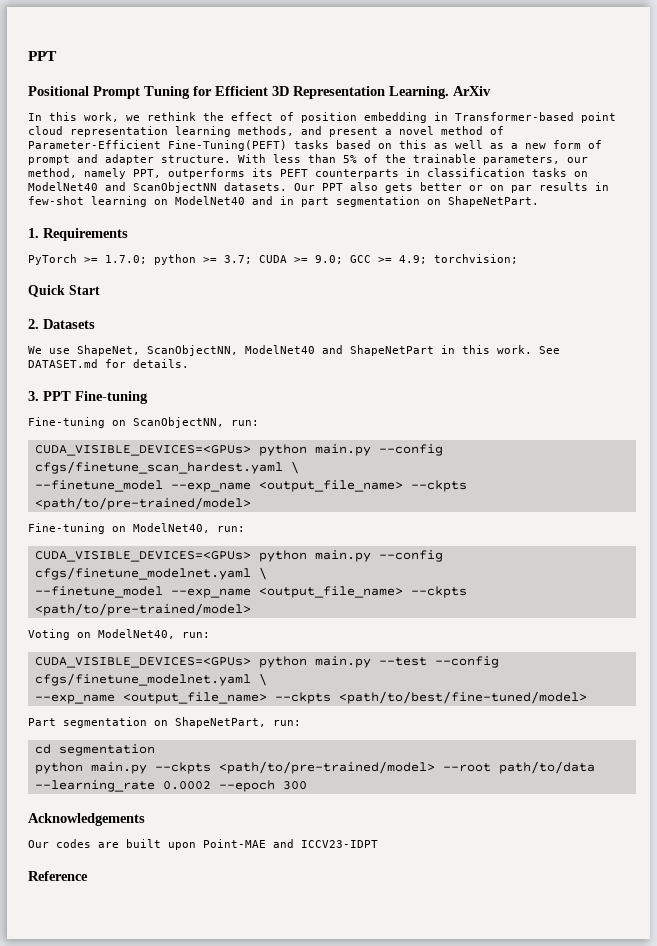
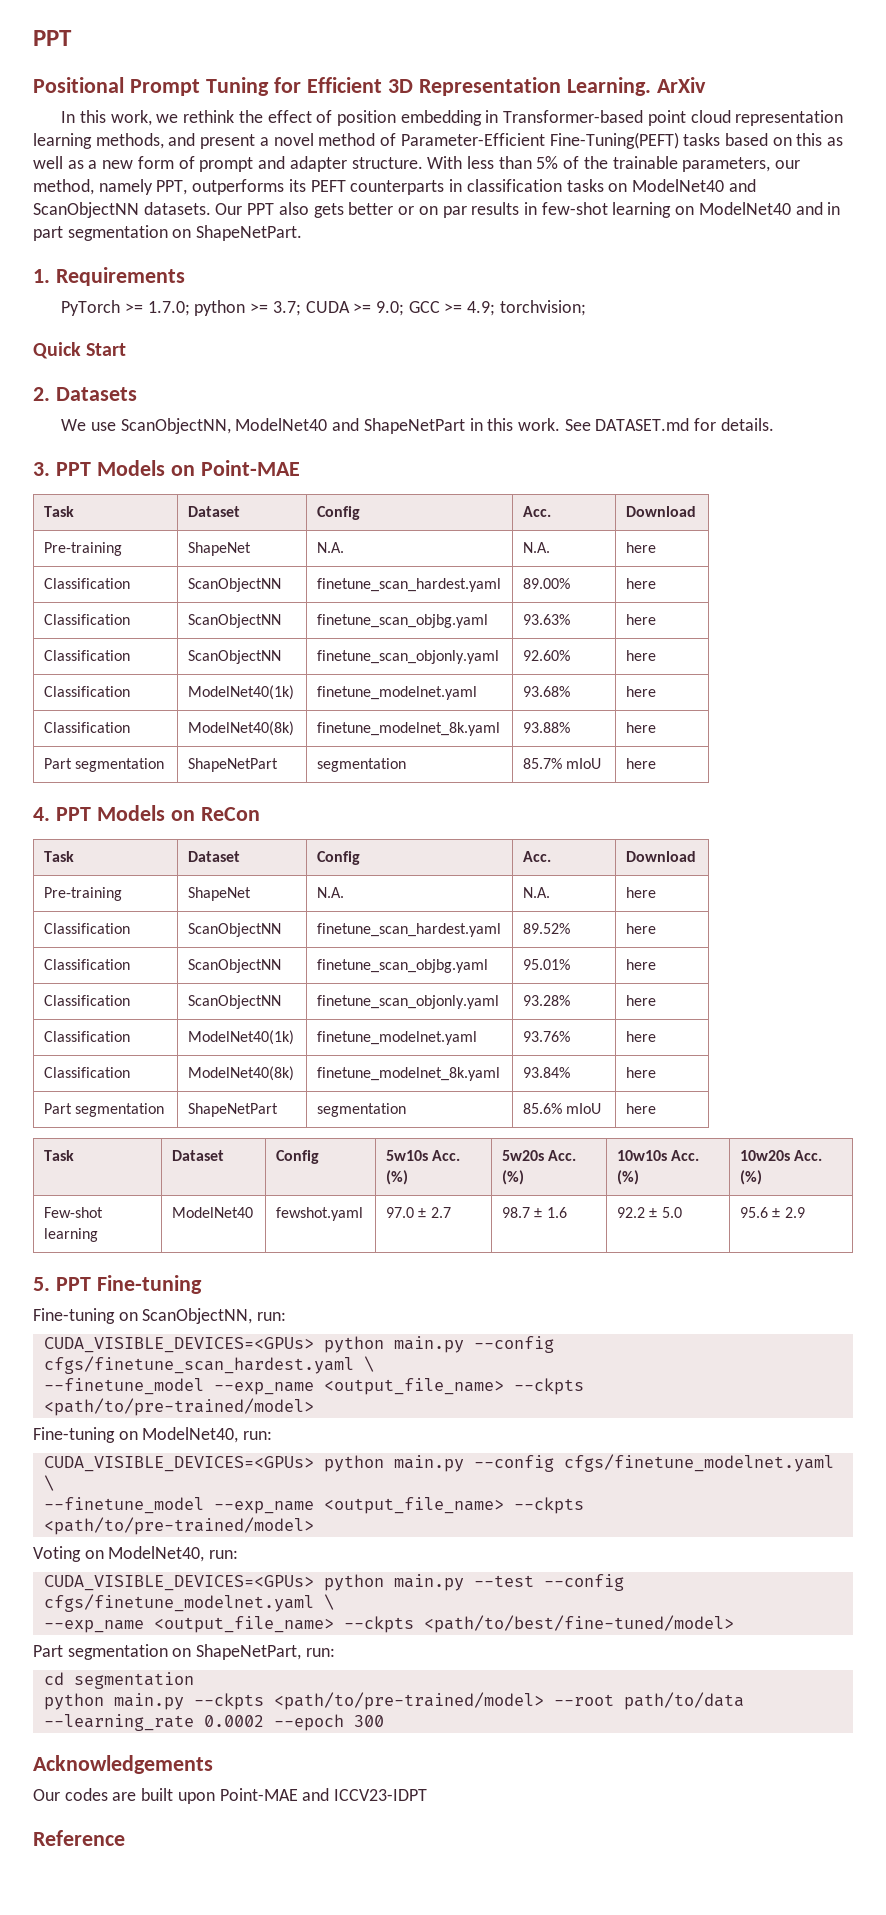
[77,345,140,356] ShapeNet, -> (116, 426) none
(71, 396) none -> [96,460,300,476] [43,506,74,517] [187,506,240,517] [316,506,360,520] [522,506,551,517] [625,506,696,517] [43,542,122,556] [187,542,251,556] [316,542,344,553] [522,542,550,553] [625,542,656,553] [43,578,130,589] [187,578,281,592] [316,578,501,592] [522,578,570,589] [625,578,656,589] [43,614,130,625] [187,614,281,628] [316,614,488,628] [522,614,570,625] [625,614,656,625] [43,650,130,661] [187,650,281,664] [316,650,499,664] [522,650,570,661] [625,650,656,661] [43,686,130,697] [187,685,294,700] [316,686,477,700] [522,686,570,697] [625,686,656,697] [43,722,130,733] [187,721,294,736] [316,722,500,736] [522,722,570,733] [625,722,656,733] [43,758,165,772] [187,758,278,772] [316,758,406,772] [522,758,602,769] [625,758,656,769] [33,805,260,821] [43,851,74,862] [187,851,240,862] [316,851,360,865] [522,851,551,862] [625,851,696,862] [43,887,122,901] [187,887,251,901] [316,887,344,898] [522,887,550,898] [625,887,656,898] [43,923,130,934] [187,923,281,937] [316,923,501,937] [522,923,570,934] [625,923,656,934] [43,959,130,970] [187,959,281,973] [316,959,488,973] [522,959,570,970] [625,959,656,970] [43,995,130,1006] [187,995,281,1009] [316,995,499,1009] [522,995,570,1006] [625,995,656,1006] [43,1031,130,1042] [187,1030,294,1045] [316,1031,477,1045] [522,1031,570,1042] [625,1031,656,1042] [43,1067,130,1078] [187,1066,294,1081] [316,1067,500,1081] [522,1067,570,1078] [625,1067,656,1078] [43,1103,165,1117] [187,1103,278,1117] [316,1103,406,1117] [522,1103,602,1114] [625,1103,656,1114] [43,1150,74,1161] [171,1150,224,1161] [275,1150,319,1164] [385,1150,461,1161] [385,1170,408,1185] [501,1150,577,1161] [501,1170,524,1185] [616,1150,700,1161] [616,1170,639,1185] [739,1150,823,1161] [739,1170,762,1185] [43,1207,103,1218] [43,1228,98,1242] [171,1207,253,1218] [275,1207,363,1221] [385,1207,451,1218] [501,1207,567,1218] [616,1207,682,1218] [739,1207,805,1218] [33,1277,91,1291] Models on Point-MAE // Task | Dataset | Config | Acc. | Download // Pre-training | ShapeNet | N.A. | N.A. | here // Classification | ScanObjectNN | finetune_scan_hardest.yaml | 89.00% | here // Classification | ScanObjectNN | finetune_scan_objbg.yaml | 93.63% | here // Classification | ScanObjectNN | finetune_scan_objonly.yaml | 92.60% | here // Classification | ModelNet40(1k) | finetune_modelnet.yaml | 93.68% | here // Classification | ModelNet40(8k) | finetune_modelnet_8k.yaml | 93.88% | here // Part segmentation | ShapeNetPart | segmentation | 85.7% mIoU | here // 4. PPT Models on ReCon // Task | Dataset | Config | Acc. | Download // Pre-training | ShapeNet | N.A. | N.A. | here // Classification | ScanObjectNN | finetune_scan_hardest.yaml | 89.52% | here // Classification | ScanObjectNN | finetune_scan_objbg.yaml | 95.01% | here // Classification | ScanObjectNN | finetune_scan_objonly.yaml | 93.28% | here // Classification | ModelNet40(1k) | finetune_modelnet.yaml | 93.76% | here // Classification | ModelNet40(8k) | finetune_modelnet_8k.yaml | 93.84% | here // Part segmentation | ShapeNetPart | segmentation | 85.6% mIoU | here // Task | Dataset | Config | 5w10s Acc. (%) | 5w20s Acc. (%) | 10w10s Acc. (%) | 10w20s Acc. (%) // Few-shot learning | ModelNet40 | fewshot.yaml | 97.0 ± 2.7 | 98.7 ± 1.6 | 92.2 ± 5.0 | 95.6 ± 2.9 // 5. PPT

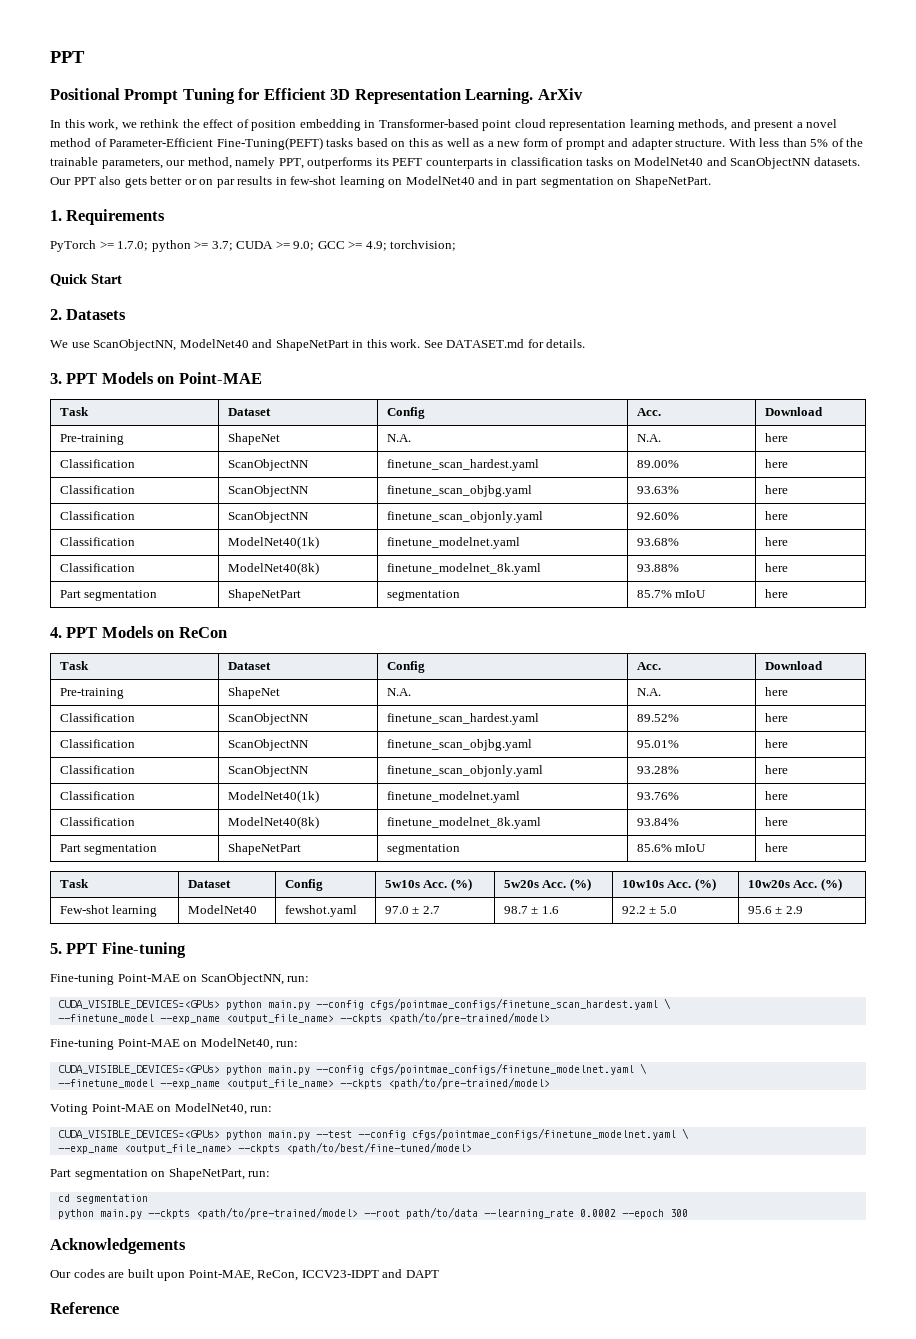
(115, 1316) none -> [117,974,180,982] Point-MAE
[43,1356,354,1374] cfgs/finetune_scan_hardest.yaml -> [369,998,658,1010] cfgs/pointmae_configs/finetune_scan_hardest.yaml
(115, 1435) none -> [117,1039,180,1047] Point-MAE
[563,1454,834,1472] cfgs/finetune_modelnet.yaml -> [369,1063,634,1075] cfgs/pointmae_configs/finetune_modelnet.yaml
(81, 1554) none -> [91,1104,154,1112] Point-MAE
[43,1594,314,1612] cfgs/finetune_modelnet.yaml -> [411,1128,676,1140] cfgs/pointmae_configs/finetune_modelnet.yaml
[219,1788,428,1801] Point-MAE and ICCV23-IDPT -> [188,1269,439,1281] Point-MAE, ReCon, ICCV23-IDPT and DAPT

